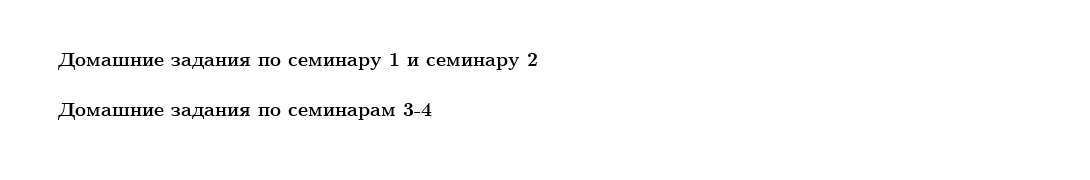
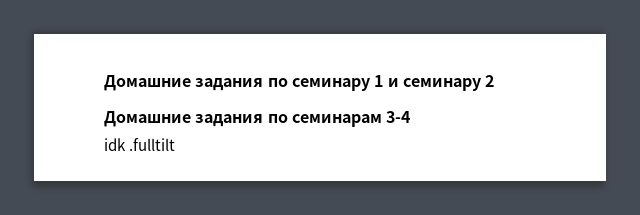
(432, 110) none -> [104,138,176,151] // idk .fulltilt

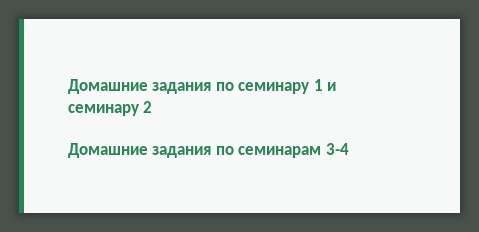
[104,138,176,151] // idk .fulltilt -> (349, 149) none

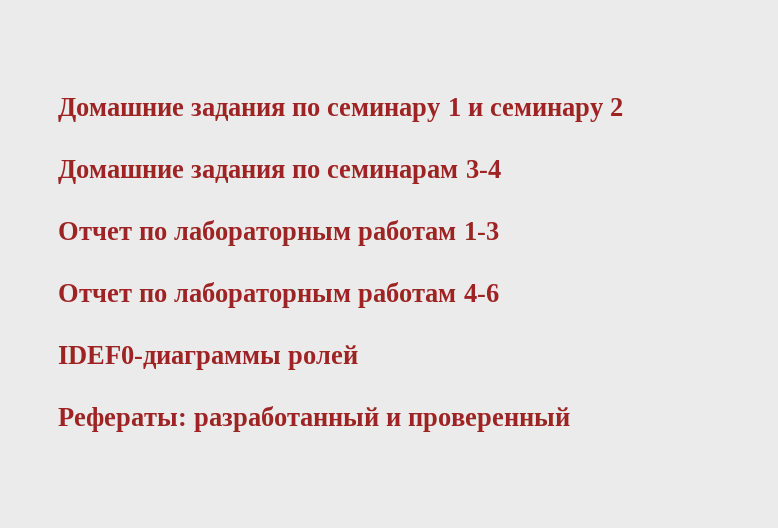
(349, 149) none -> [58,220,499,246] [58,282,499,308] [58,345,359,370] [58,406,571,432] // Отчет по лабораторным работам 1-3 // Отчет по лабораторным работам 4-6 // IDEF0-диаграммы ролей // Рефераты: разработанный и проверенный

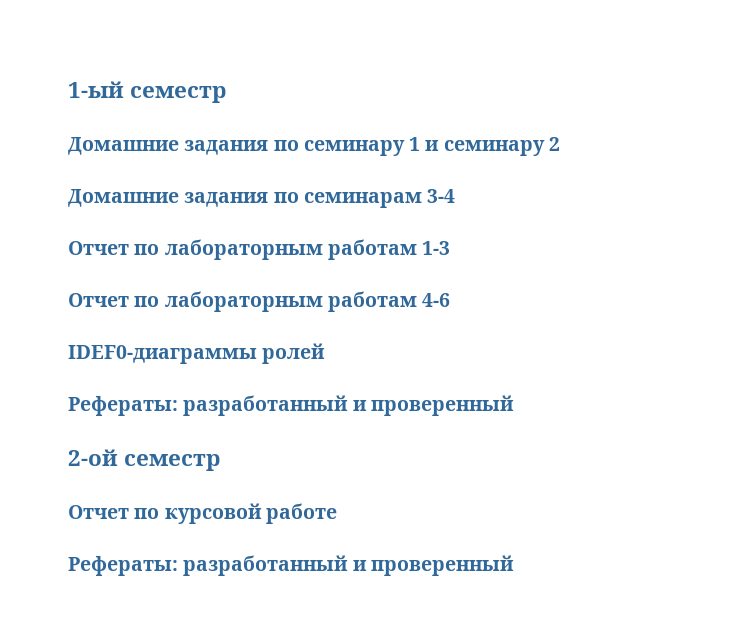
(58, 110) none -> [68,81,228,103] 1-ый семестр //
(571, 419) none -> [68,449,222,471] [68,503,337,524] [68,555,514,576] // 2-ой семестр // Отчет по курсовой работе // Рефераты: разработанный и проверенный

